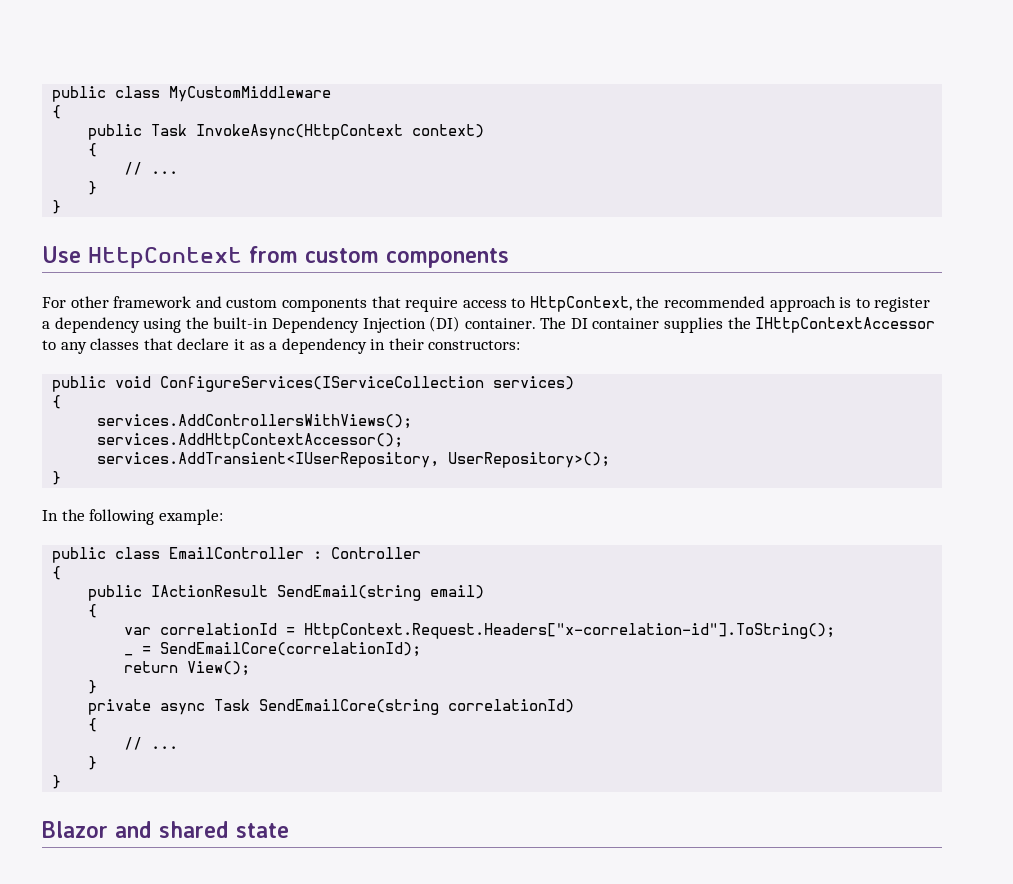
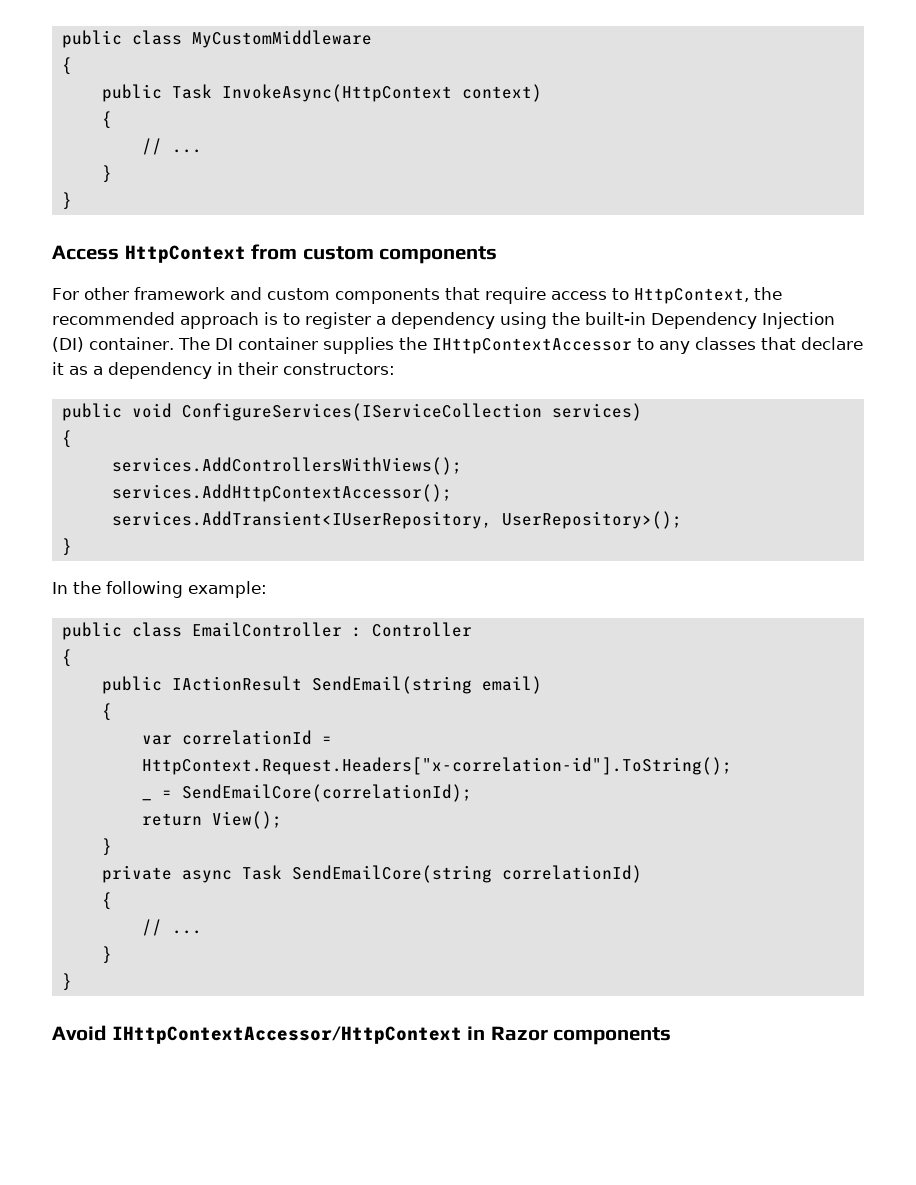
[42,246,81,263] Use -> [52,245,119,260] Access
[42,821,289,838] Blazor and shared state -> [52,1025,672,1045] Avoid IHttpContextAccessor/HttpContext in Razor components

